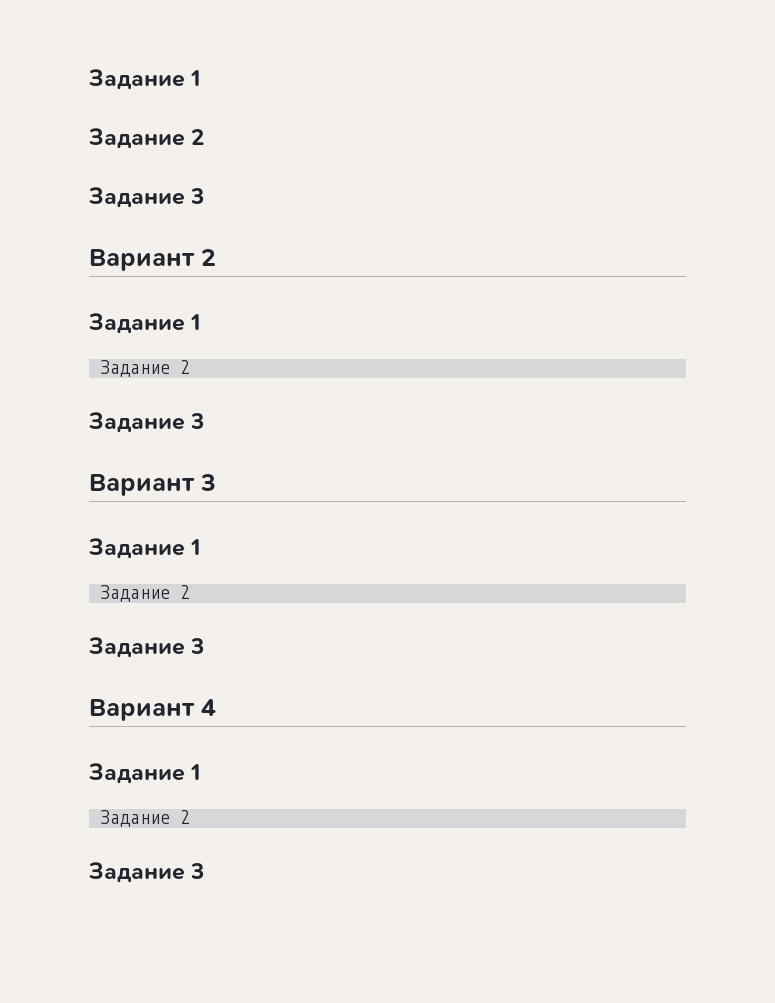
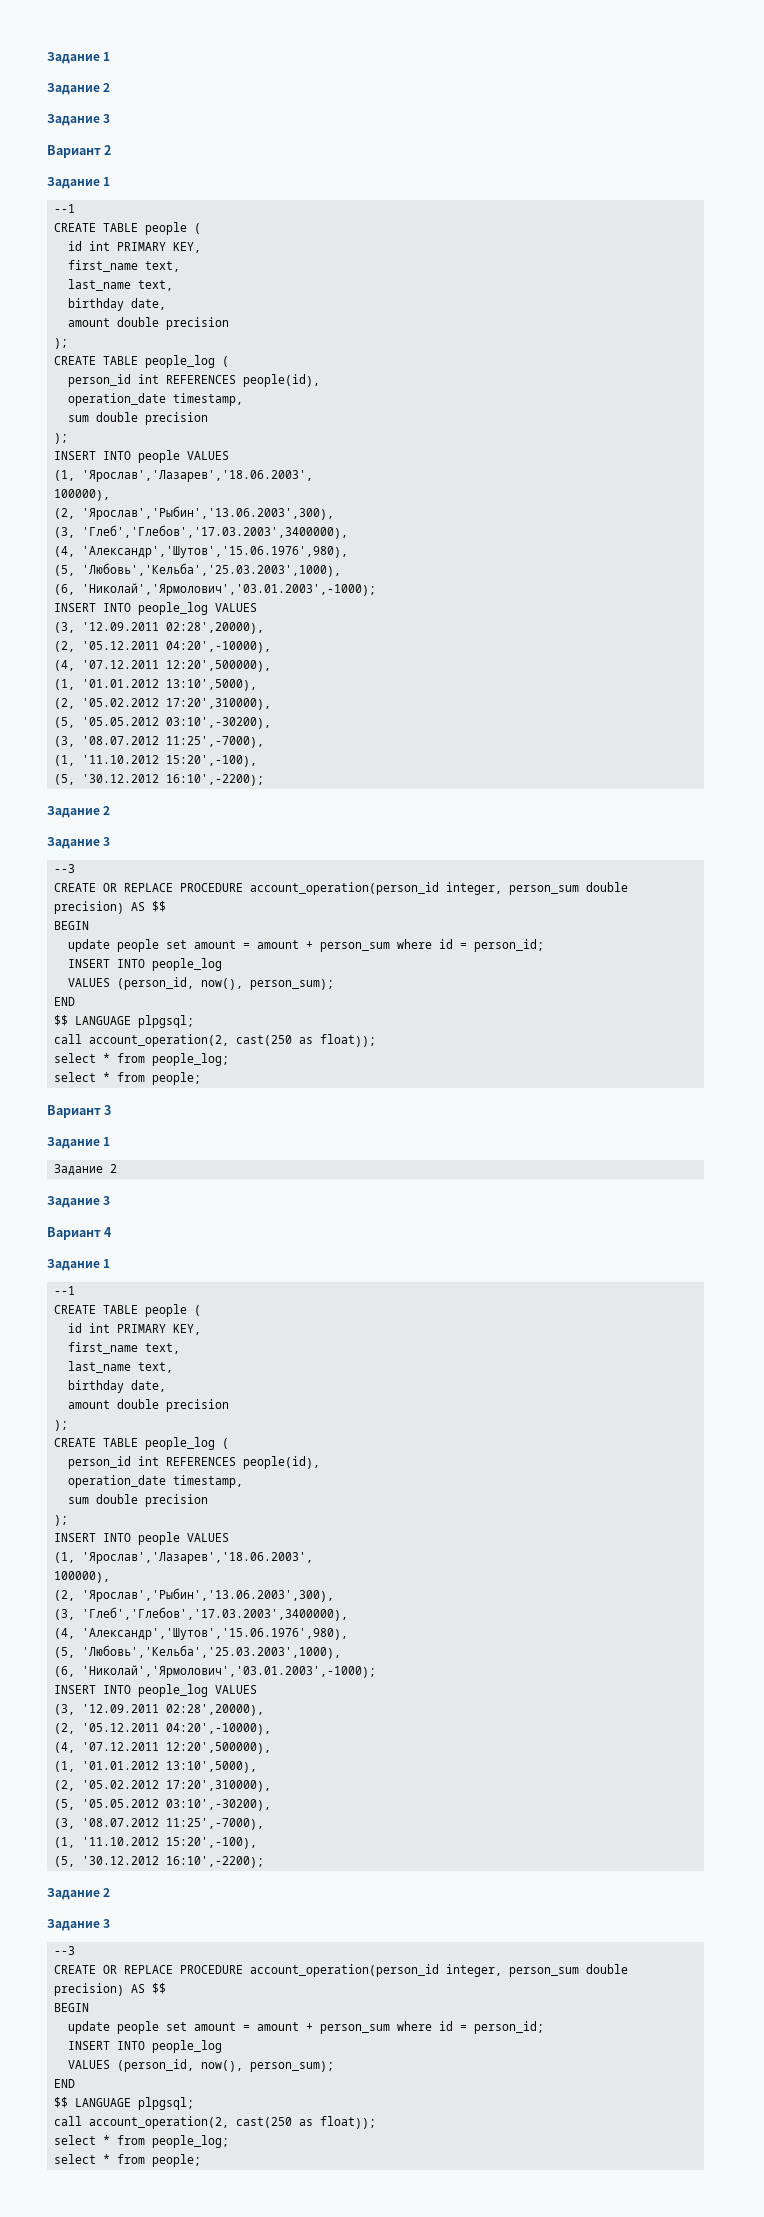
[100,360,191,377] [88,412,205,433] Задание 2 // Задание 3 -> [53,204,75,213] [53,222,201,235] [67,241,201,253] [67,260,180,272] [67,279,173,291] [67,298,166,311] [67,317,229,330] [53,338,68,349] [53,355,229,368] [67,374,320,387] [67,393,243,406] [67,412,208,425] [53,433,68,444] [53,450,229,463] [53,470,313,482] [53,489,110,501] [53,506,334,520] [53,525,348,539] [53,546,348,558] [53,563,341,577] [53,583,376,596] [53,602,257,615] [53,622,264,634] [53,641,271,653] [53,660,271,672] [53,679,257,691] [53,698,271,710] [53,717,271,729] [53,736,264,748] [53,755,257,767] [53,774,264,786] [47,806,111,818] [47,837,111,849] [53,864,75,873] [53,882,628,895] [53,901,166,914] [53,921,89,930] [67,939,544,952] [67,958,222,971] [67,977,334,990] [53,997,75,1006] [53,1015,194,1028] [53,1034,376,1047] [53,1053,229,1066] [53,1072,201,1085] --1 // CREATE TABLE people ( // id int PRIMARY KEY, // first_name text, // last_name text, // birthday date, // amount double precision // ); // CREATE TABLE people_log ( // person_id int REFERENCES people(id), // operation_date timestamp, // sum double precision // ); // INSERT INTO people VALUES // (1, 'Ярослав','Лазарев','18.06.2003', // 100000), // (2, 'Ярослав','Рыбин','13.06.2003',300), // (3, 'Глеб','Глебов','17.03.2003',3400000), // (4, 'Александр','Шутов','15.06.1976',980), // (5, 'Любовь','Кельба','25.03.2003',1000), // (6, 'Николай','Ярмолович','03.01.2003',-1000); // INSERT INTO people_log VALUES // (3, '12.09.2011 02:28',20000), // (2, '05.12.2011 04:20',-10000), // (4, '07.12.2011 12:20',500000), // (1, '01.01.2012 13:10',5000), // (2, '05.02.2012 17:20',310000), // (5, '05.05.2012 03:10',-30200), // (3, '08.07.2012 11:25',-7000), // (1, '11.10.2012 15:20',-100), // (5, '30.12.2012 16:10',-2200); // Задание 2 // Задание 3 // --3 // CREATE OR REPLACE PROCEDURE account_operation(person_id integer, person_sum double precision) AS $$ // BEGIN // update people set amount = amount + person_sum where id = person_id; // INSERT INTO people_log // VALUES (person_id, now(), person_sum); // END // $$ LANGUAGE plpgsql; // call account_operation(2, cast(250 as float)); // select * from people_log; // select * from people;
[100,810,191,827] [88,862,205,883] Задание 2 // Задание 3 -> [53,1286,75,1295] [53,1304,201,1317] [67,1323,201,1335] [67,1342,180,1354] [67,1361,173,1373] [67,1380,166,1393] [67,1399,229,1412] [53,1420,68,1431] [53,1437,229,1450] [67,1456,320,1469] [67,1475,243,1488] [67,1494,208,1507] [53,1515,68,1526] [53,1532,229,1545] [53,1552,313,1564] [53,1571,110,1583] [53,1588,334,1602] [53,1607,348,1621] [53,1628,348,1640] [53,1645,341,1659] [53,1665,376,1678] [53,1684,257,1697] [53,1704,264,1716] [53,1723,271,1735] [53,1742,271,1754] [53,1761,257,1773] [53,1780,271,1792] [53,1799,271,1811] [53,1818,264,1830] [53,1837,257,1849] [53,1856,264,1868] [47,1888,111,1900] [47,1919,111,1931] [53,1946,75,1955] [53,1964,628,1977] [53,1983,166,1996] [53,2003,89,2012] [67,2021,544,2034] [67,2040,222,2053] [67,2059,334,2072] [53,2079,75,2088] [53,2097,194,2110] [53,2116,376,2129] [53,2135,229,2148] [53,2154,201,2167] --1 // CREATE TABLE people ( // id int PRIMARY KEY, // first_name text, // last_name text, // birthday date, // amount double precision // ); // CREATE TABLE people_log ( // person_id int REFERENCES people(id), // operation_date timestamp, // sum double precision // ); // INSERT INTO people VALUES // (1, 'Ярослав','Лазарев','18.06.2003', // 100000), // (2, 'Ярослав','Рыбин','13.06.2003',300), // (3, 'Глеб','Глебов','17.03.2003',3400000), // (4, 'Александр','Шутов','15.06.1976',980), // (5, 'Любовь','Кельба','25.03.2003',1000), // (6, 'Николай','Ярмолович','03.01.2003',-1000); // INSERT INTO people_log VALUES // (3, '12.09.2011 02:28',20000), // (2, '05.12.2011 04:20',-10000), // (4, '07.12.2011 12:20',500000), // (1, '01.01.2012 13:10',5000), // (2, '05.02.2012 17:20',310000), // (5, '05.05.2012 03:10',-30200), // (3, '08.07.2012 11:25',-7000), // (1, '11.10.2012 15:20',-100), // (5, '30.12.2012 16:10',-2200); // Задание 2 // Задание 3 // --3 // CREATE OR REPLACE PROCEDURE account_operation(person_id integer, person_sum double precision) AS $$ // BEGIN // update people set amount = amount + person_sum where id = person_id; // INSERT INTO people_log // VALUES (person_id, now(), person_sum); // END // $$ LANGUAGE plpgsql; // call account_operation(2, cast(250 as float)); // select * from people_log; // select * from people;

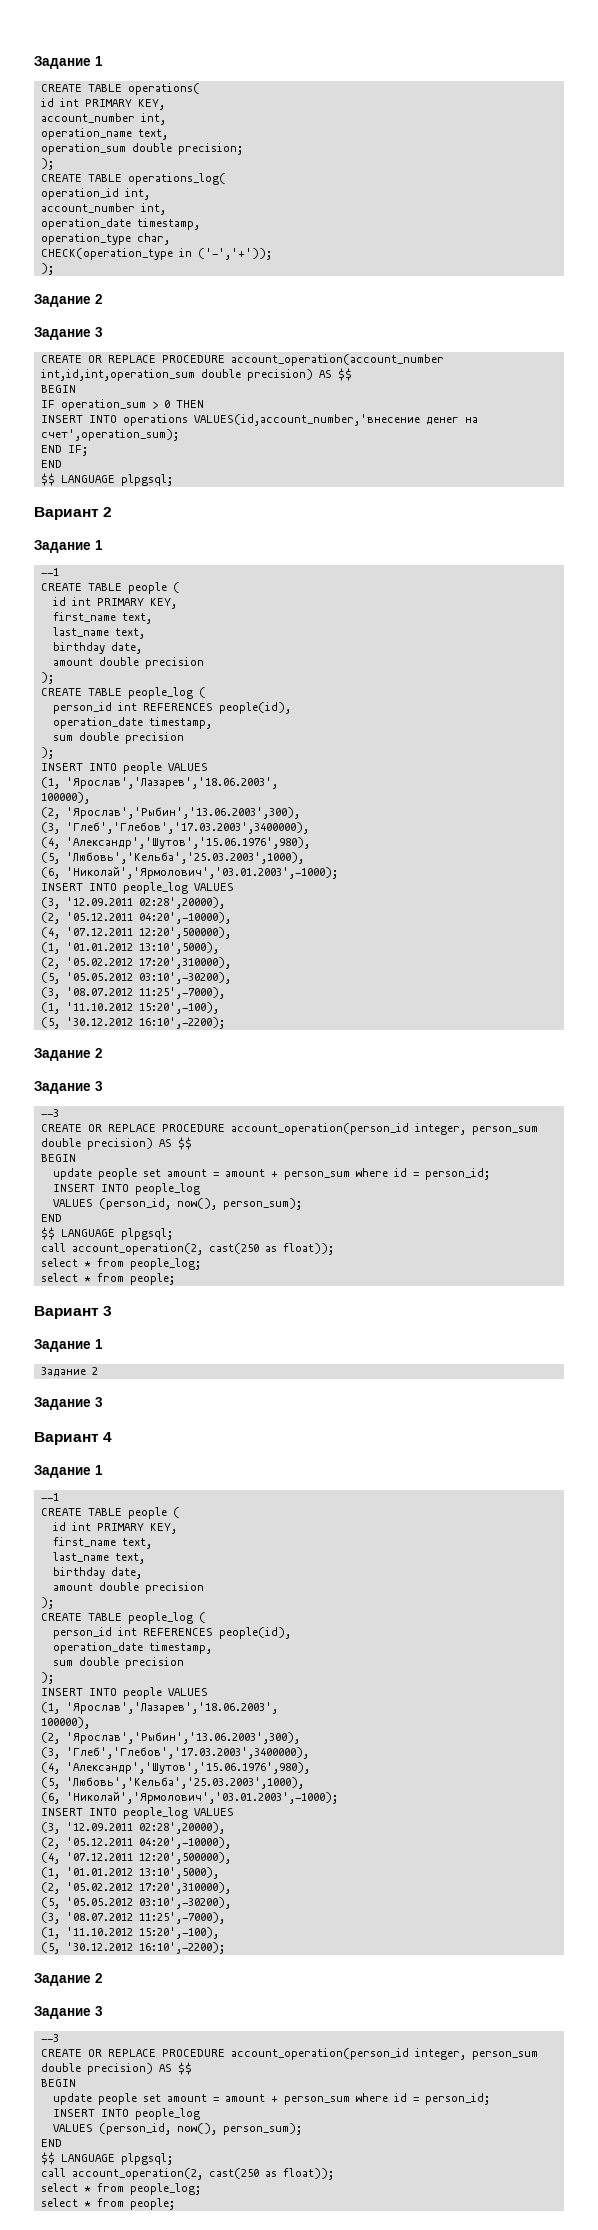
[47,52,111,64] [47,83,111,95] [47,114,111,126] Задание 1 // Задание 2 // Задание 3 -> [34,56,103,69] [40,83,200,95] [40,98,165,110] [40,113,166,125] [40,128,168,140] [40,143,243,155] [40,158,54,170] [40,173,226,185] [40,188,150,200] [40,203,166,215] [40,218,200,230] [40,233,170,245] [40,248,272,260] [40,263,54,275] [34,294,103,307] [34,327,103,340] [40,354,444,366] [40,368,352,381] [40,385,76,393] [40,399,204,411] [40,414,478,426] [40,429,179,441] [40,445,88,456] [40,460,62,468] [40,473,173,486] Задание 1 // CREATE TABLE operations( // id int PRIMARY KEY, // account_number int, // operation_name text, // operation_sum double precision; // ); // CREATE TABLE operations_log( // operation_id int, // account_number int, // operation_date timestamp, // operation_type char, // CHECK(operation_type in ('-','+')); // ); // Задание 2 // Задание 3 // CREATE OR REPLACE PROCEDURE account_operation(account_number int,id,int,operation_sum double precision) AS $$ // BEGIN // IF operation_sum > 0 THEN // INSERT INTO operations VALUES(id,account_number,'внесение денег на счет',operation_sum); // END IF; // END // $$ LANGUAGE plpgsql;

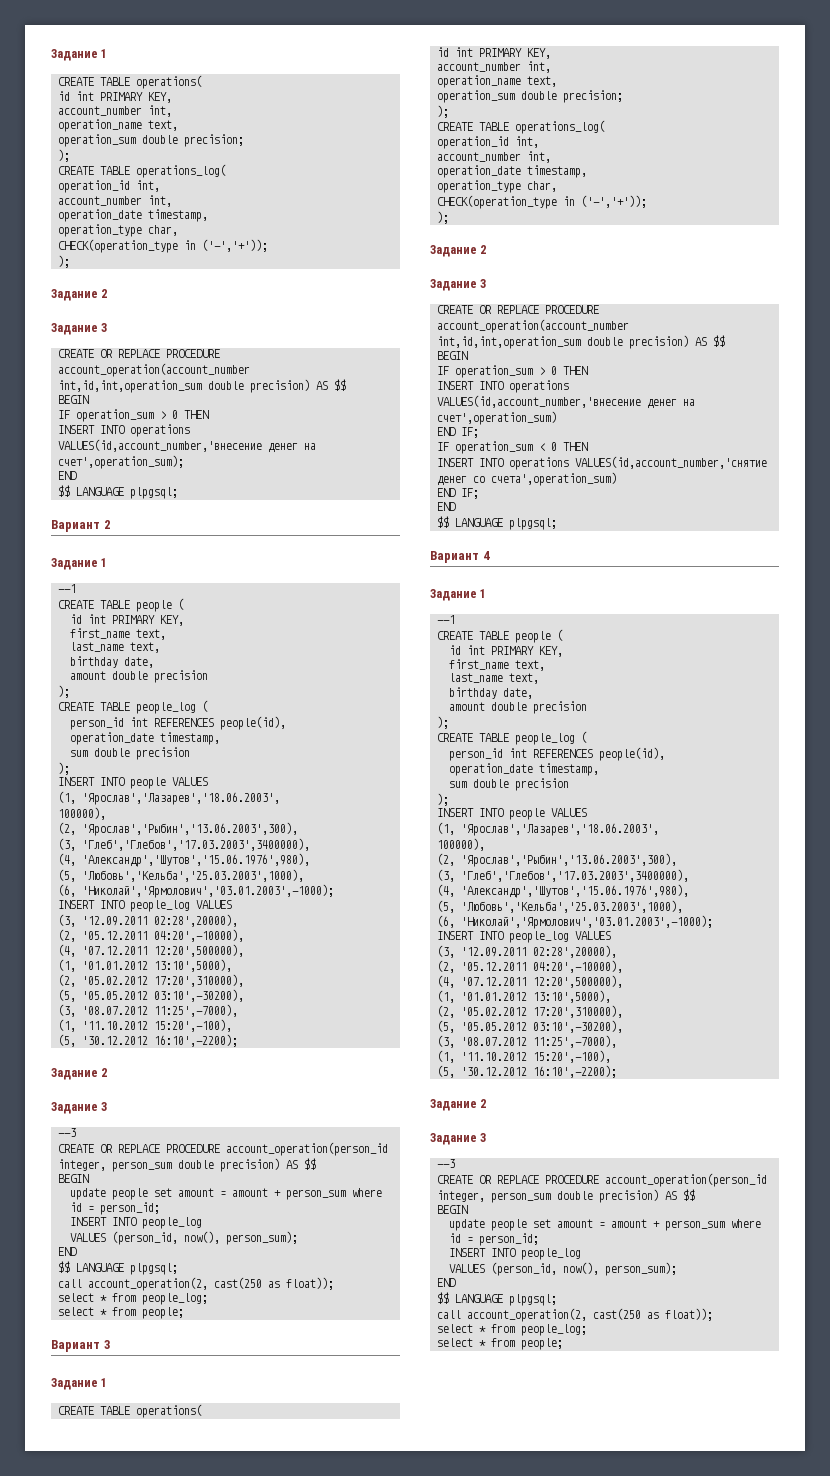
[40,445,88,456] // END IF; -> (185, 462) none
[40,1367,98,1377] [34,1397,103,1410] Задание 2 // Задание 3 -> [58,1404,203,1418] [437,47,552,59] [437,61,552,73] [437,75,558,88] [437,90,624,103] [437,105,450,118] [437,120,606,134] [437,136,540,149] [437,151,552,163] [437,165,588,178] [437,180,558,193] [437,195,648,209] [437,211,450,224] [430,245,487,257] [430,279,487,291] [437,305,600,314] [437,319,630,333] [437,335,726,349] [437,351,469,360] [437,365,589,378] [437,380,570,393] [437,395,696,409] [437,411,558,425] [437,427,480,438] [437,441,589,454] [437,456,768,470] [437,472,618,486] [437,488,480,499] [437,502,457,511] [437,516,558,530] CREATE TABLE operations( // id int PRIMARY KEY, // account_number int, // operation_name text, // operation_sum double precision; // ); // CREATE TABLE operations_log( // operation_id int, // account_number int, // operation_date timestamp, // operation_type char, // CHECK(operation_type in ('-','+')); // ); // Задание 2 // Задание 3 // CREATE OR REPLACE PROCEDURE account_operation(account_number int,id,int,operation_sum double precision) AS $$ // BEGIN // IF operation_sum > 0 THEN // INSERT INTO operations VALUES(id,account_number,'внесение денег на счет',operation_sum) // END IF; // IF operation_sum < 0 THEN // INSERT INTO operations VALUES(id,account_number,'снятие денег со счета',operation_sum) // END IF; // END // $$ LANGUAGE plpgsql;

